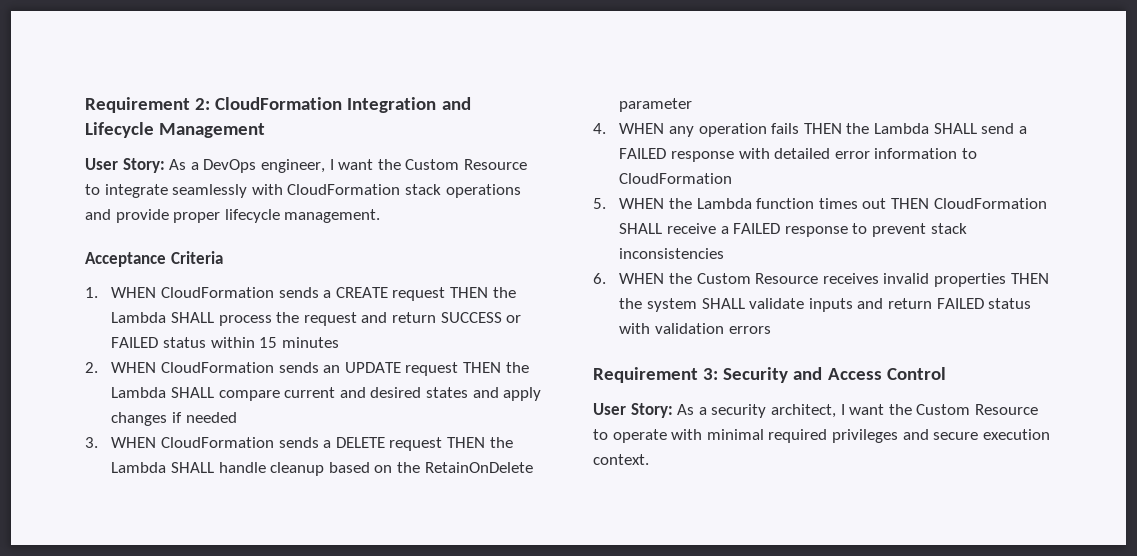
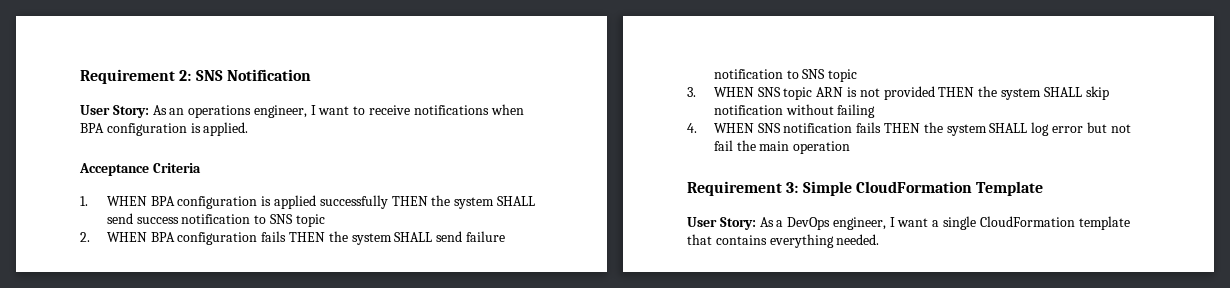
[215,97,471,113] [85,122,266,138] CloudFormation Integration and Lifecycle Management -> [195,69,311,81] [80,104,524,118] [80,122,249,136] [79,163,201,176] [80,195,535,209] [106,213,325,227] [80,231,505,245] [713,69,858,82] [687,86,1109,100] [713,104,876,118] [687,122,1131,136] [713,140,851,154] [687,181,1044,196] SNS Notification // User Story: As an operations engineer, I want to receive notifications when BPA configuration is applied. // Acceptance Criteria // 1. WHEN BPA configuration is applied successfully THEN the system SHALL send success notification to SNS topic // 2. WHEN BPA configuration fails THEN the system SHALL send failure notification to SNS topic // 3. WHEN SNS topic ARN is not provided THEN the system SHALL skip notification without failing // 4. WHEN SNS notification fails THEN the system SHALL log error but not fail the main operation // Requirement 3: Simple CloudFormation Template
[377,159,527,170] [85,184,521,198] [85,209,381,223] [85,251,223,267] [85,287,516,301] [111,312,522,326] [111,337,339,348] [85,362,529,376] [111,387,542,401] [111,412,237,426] [85,437,513,451] [111,462,533,476] [619,98,693,112] [593,123,1027,137] [619,148,977,162] [619,173,733,184] [593,198,1047,209] [619,223,967,237] [619,248,725,259] [593,273,1049,287] [619,298,1032,312] [619,323,771,334] [593,367,946,383] [593,403,1038,418] [593,429,1050,443] [593,454,649,465] the Custom Resource to integrate seamlessly with CloudFormation stack operations and provide proper lifecycle management. // Acceptance Criteria // 1. WHEN CloudFormation sends a CREATE request THEN the Lambda SHALL process the request and return SUCCESS or FAILED status within 15 minutes // 2. WHEN CloudFormation sends an UPDATE request THEN the Lambda SHALL compare current and desired states and apply changes if needed // 3. WHEN CloudFormation sends a DELETE request THEN the Lambda SHALL handle cleanup based on the RetainOnDelete parameter // 4. WHEN any operation fails THEN the Lambda SHALL send a FAILED response with detailed error information to CloudFormation // 5. WHEN the Lambda function times out THEN CloudFormation SHALL receive a FAILED response to prevent stack inconsistencies // 6. WHEN the Custom Resource receives invalid properties THEN the system SHALL validate inputs and return FAILED status with validation errors // Requirement 3: Security and Access Control // User Story: As a security architect, I want the Custom Resource to operate with minimal required privileges and secure execution context. -> [932,216,1130,230] [687,234,880,248] a single CloudFormation template that contains everything needed.

